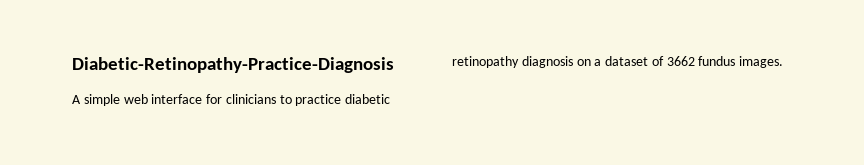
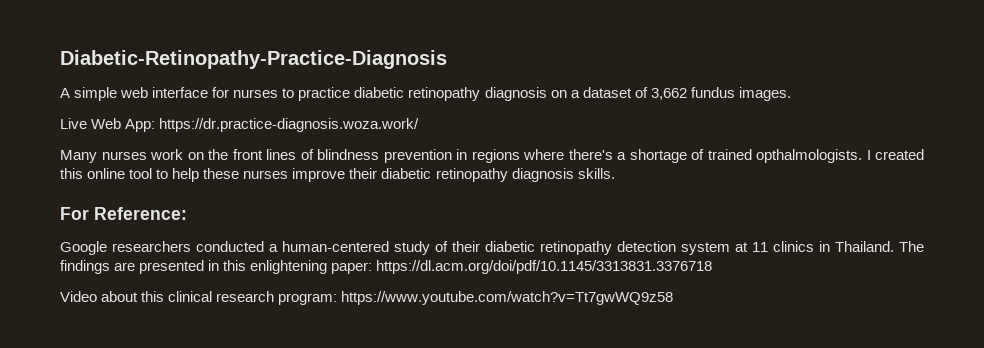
[225,94,276,104] clinicians -> [233,89,279,98] nurses
[666,56,695,66] 3662 -> [650,88,687,100] 3,662
(784, 62) none -> [60,118,420,132] [60,149,924,163] [60,168,615,182] [60,207,187,220] [60,241,924,255] [60,260,713,274] [60,291,674,305] // Live Web App: https://dr.practice-diagnosis.woza.work/ // Many nurses work on the front lines of blindness prevention in regions where there's a shortage of trained opthalmologists. I created this online tool to help these nurses improve their diabetic retinopathy diagnosis skills. // For Reference: // Google researchers conducted a human-centered study of their diabetic retinopathy detection system at 11 clinics in Thailand. The findings are presented in this enlightening paper: https://dl.acm.org/doi/pdf/10.1145/3313831.3376718 // Video about this clinical research program: https://www.youtube.com/watch?v=Tt7gwWQ9z58

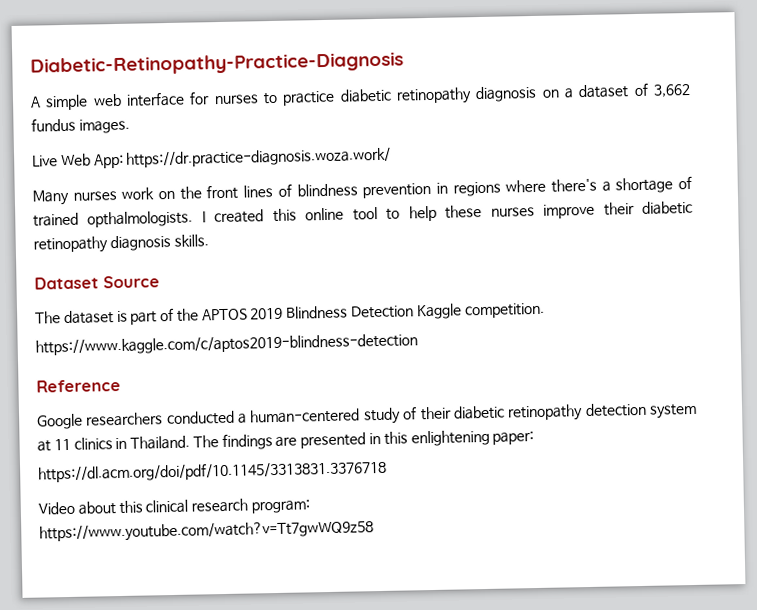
[60,207,187,220] For Reference: -> [34,275,160,290] [35,302,545,325] [35,333,418,356] [36,378,121,393] Dataset Source // The dataset is part of the APTOS 2019 Blindness Detection Kaggle competition. // https://www.kaggle.com/c/aptos2019-blindness-detection // Reference
(373, 268) none -> (535, 438) //
(338, 299) none -> (310, 506) //

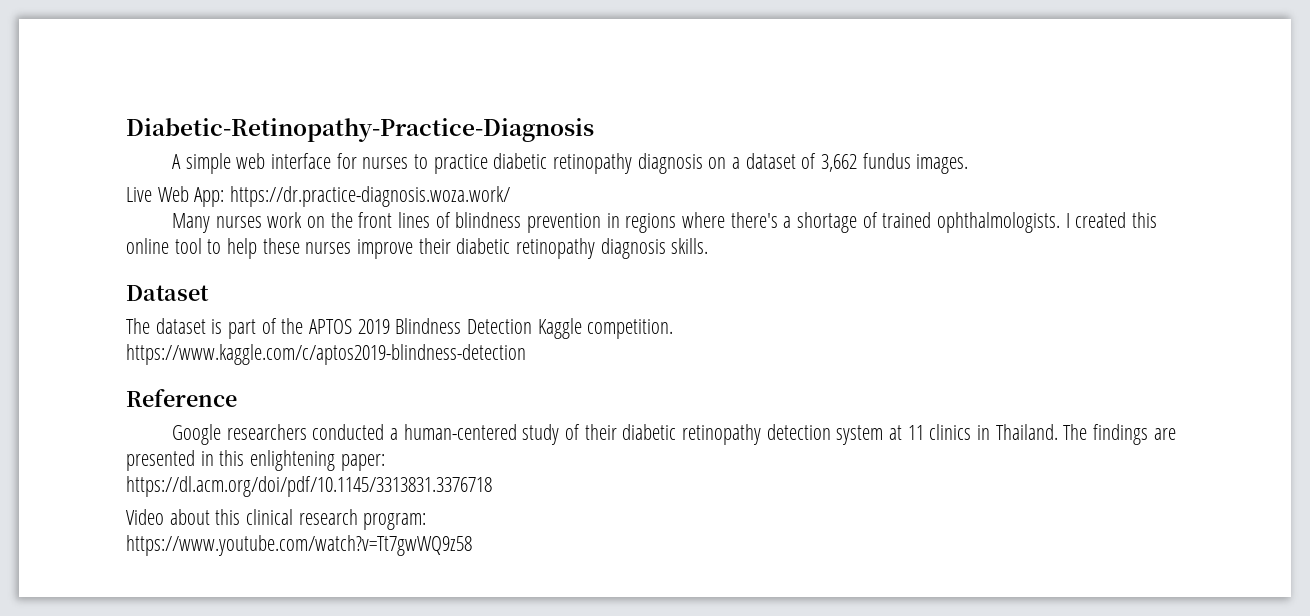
[87,210,194,228] opthalmologists. -> [937,212,1061,233] ophthalmologists.
[103,275,160,289] Source -> (209, 293) none

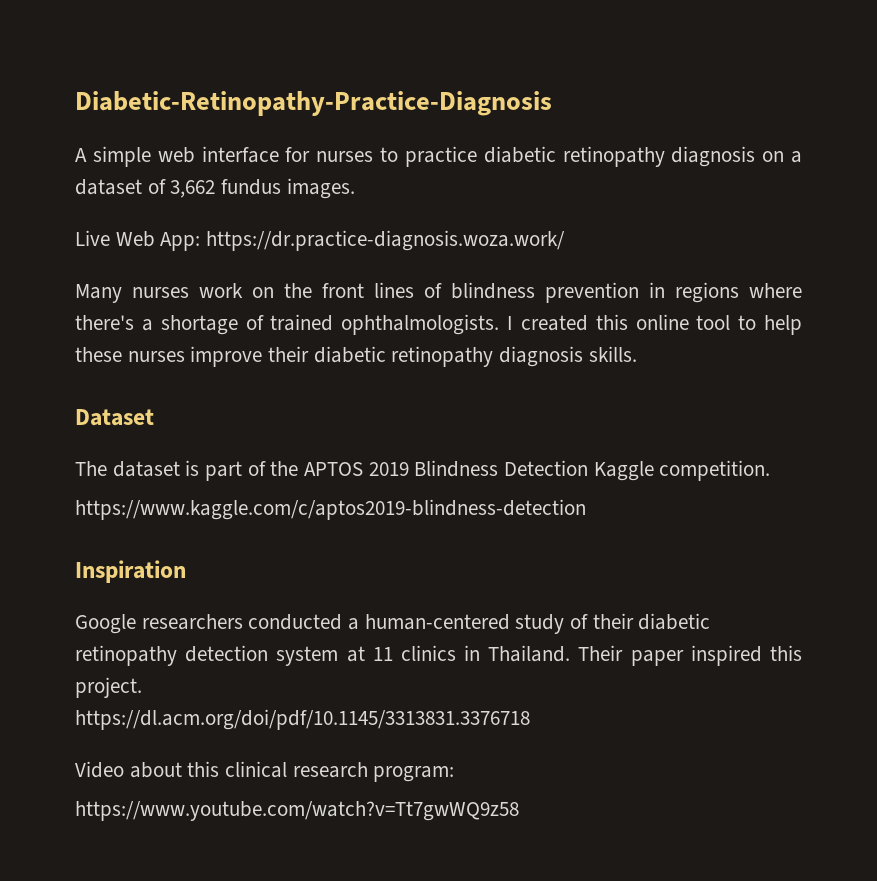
[126,389,237,407] Reference -> [75,560,186,583] Inspiration
[1063,424,1176,445] [126,450,385,471] The findings are presented in this enlightening paper: -> [578,645,802,666] [75,677,142,698] Their paper inspired this project.

